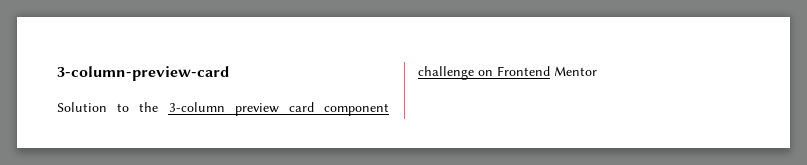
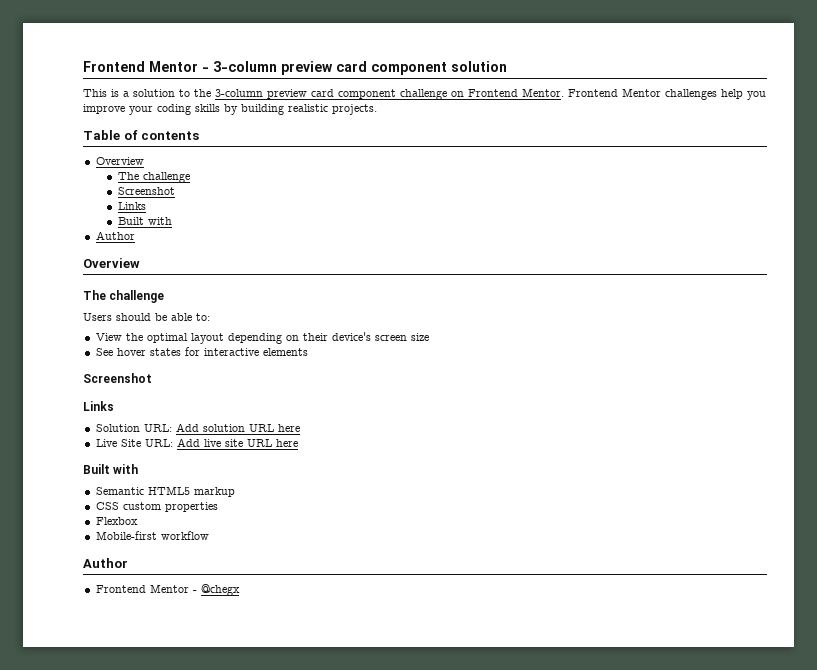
[57,66,229,81] [57,102,107,112] 3-column-preview-card // Solution -> [83,61,507,75] [83,89,175,97] Frontend Mentor - 3-column preview card component solution // This is a solution
[554,66,597,76] Mentor -> [522,88,766,100] [83,104,377,115] [83,130,200,140] [95,157,144,165] [117,172,190,183] [117,187,175,195] [117,202,146,210] [117,217,172,225] [95,231,135,240] [83,258,140,268] [83,290,165,303] [83,313,210,321] [95,332,429,344] [95,347,308,356] [83,373,152,383] [83,401,114,411] [95,423,300,432] [95,438,298,447] [83,464,139,474] [95,486,235,497] [95,502,218,512] [95,517,138,525] [95,531,209,540] [83,558,128,568] [95,584,240,596] Mentor. Frontend Mentor challenges help you improve your coding skills by building realistic projects. // Table of contents // Overview // The challenge // Screenshot // Links // Built with // Author // Overview // The challenge // Users should be able to: // View the optimal layout depending on their device's screen size // See hover states for interactive elements // Screenshot // Links // Solution URL: Add solution URL here // Live Site URL: Add live site URL here // Built with // Semantic HTML5 markup // CSS custom properties // Flexbox // Mobile-first workflow // Author // Frontend Mentor - @chegx

